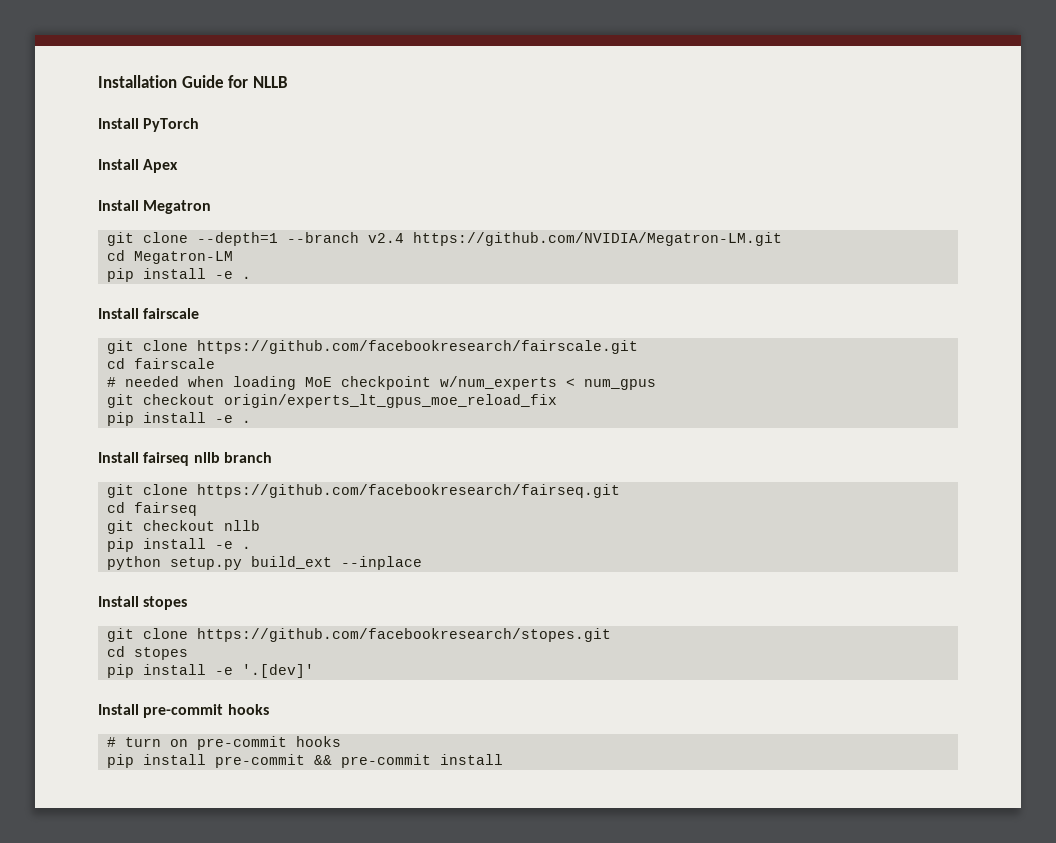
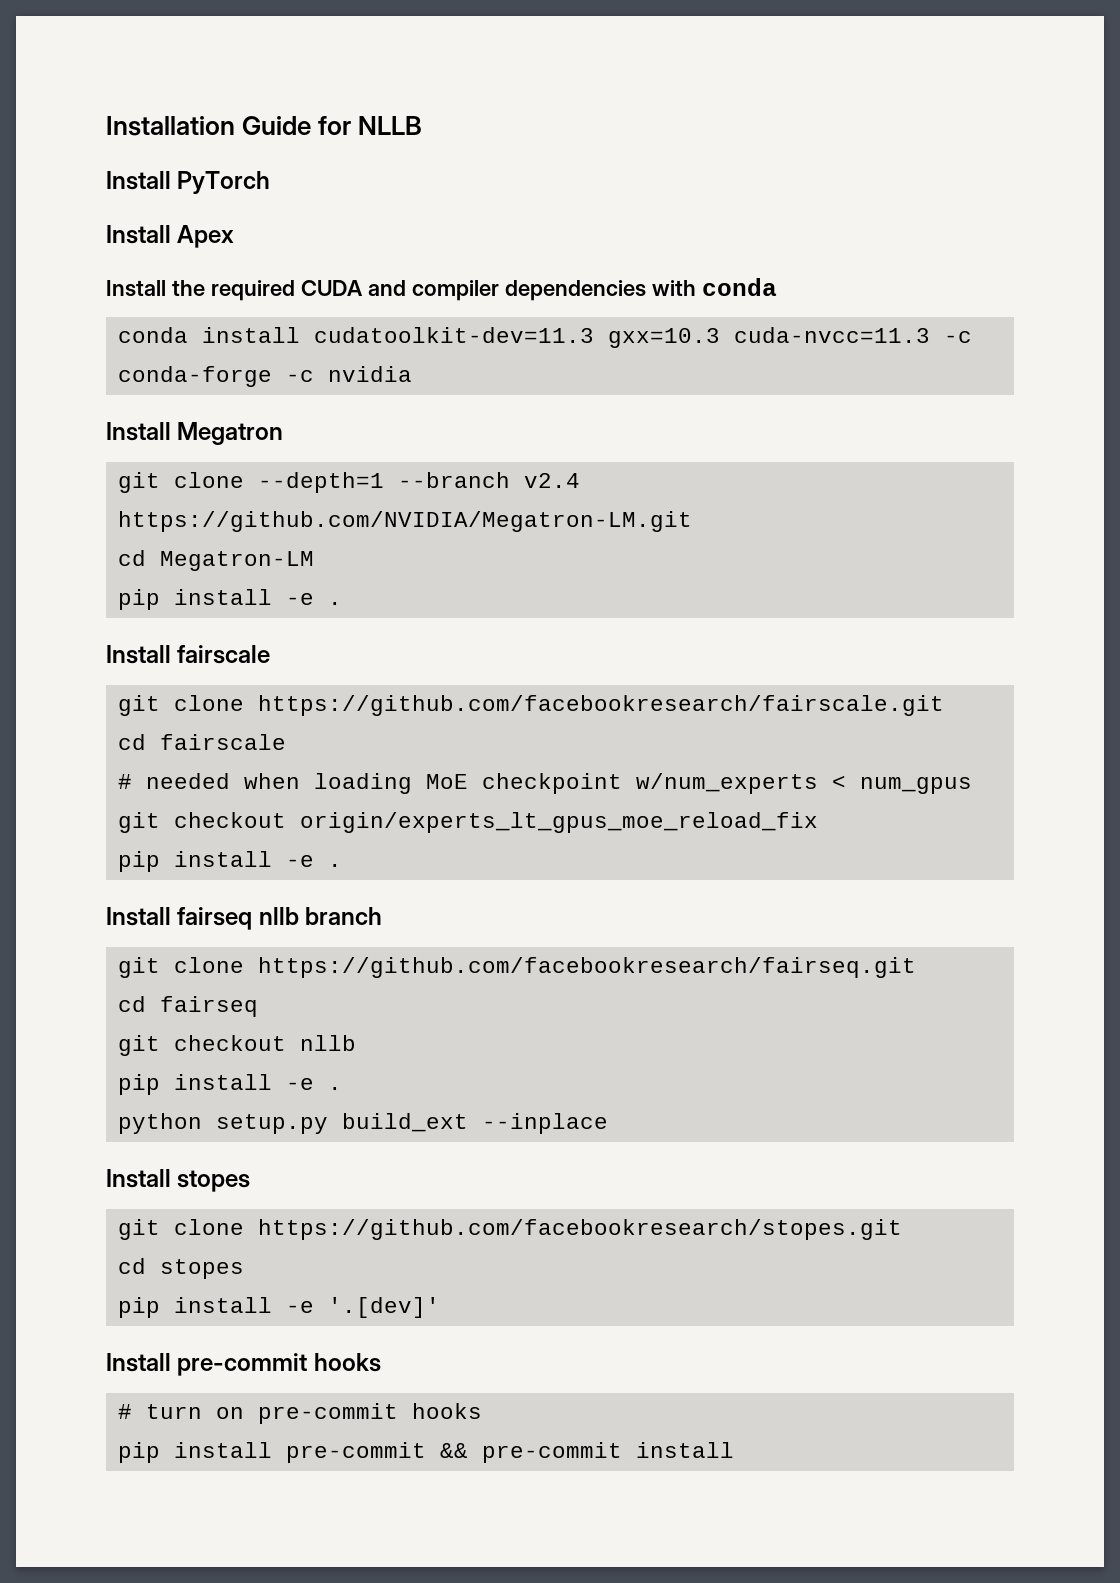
(179, 166) none -> [106,278,777,301] [118,327,973,348] [118,366,413,387] // Install the required CUDA and compiler dependencies with conda // conda install cudatoolkit-dev=11.3 gxx=10.3 cuda-nvcc=11.3 -c conda-forge -c nvidia

